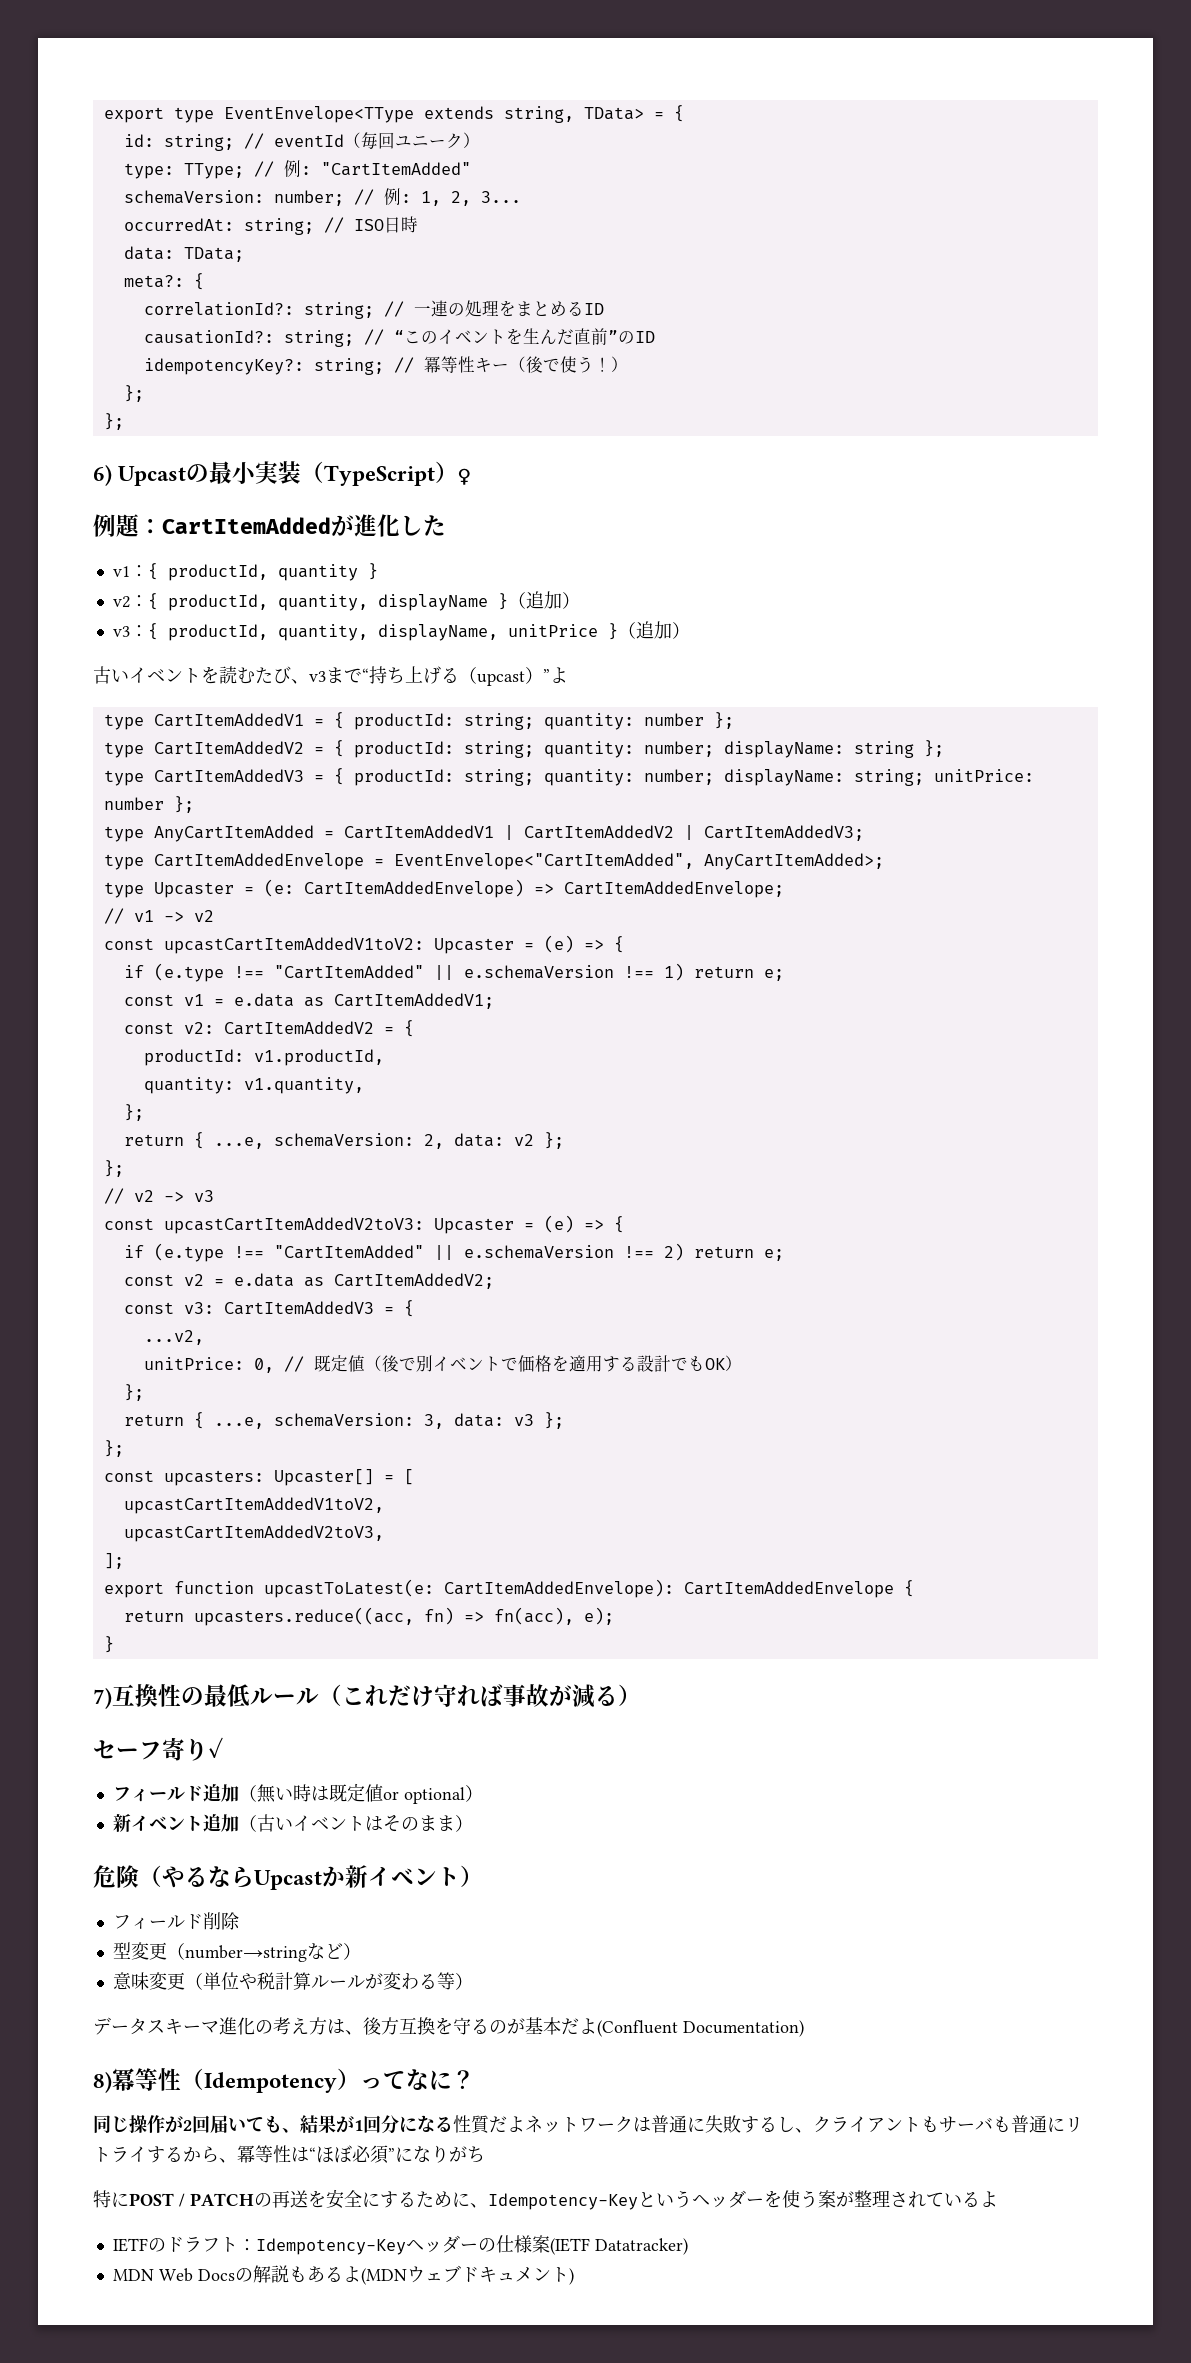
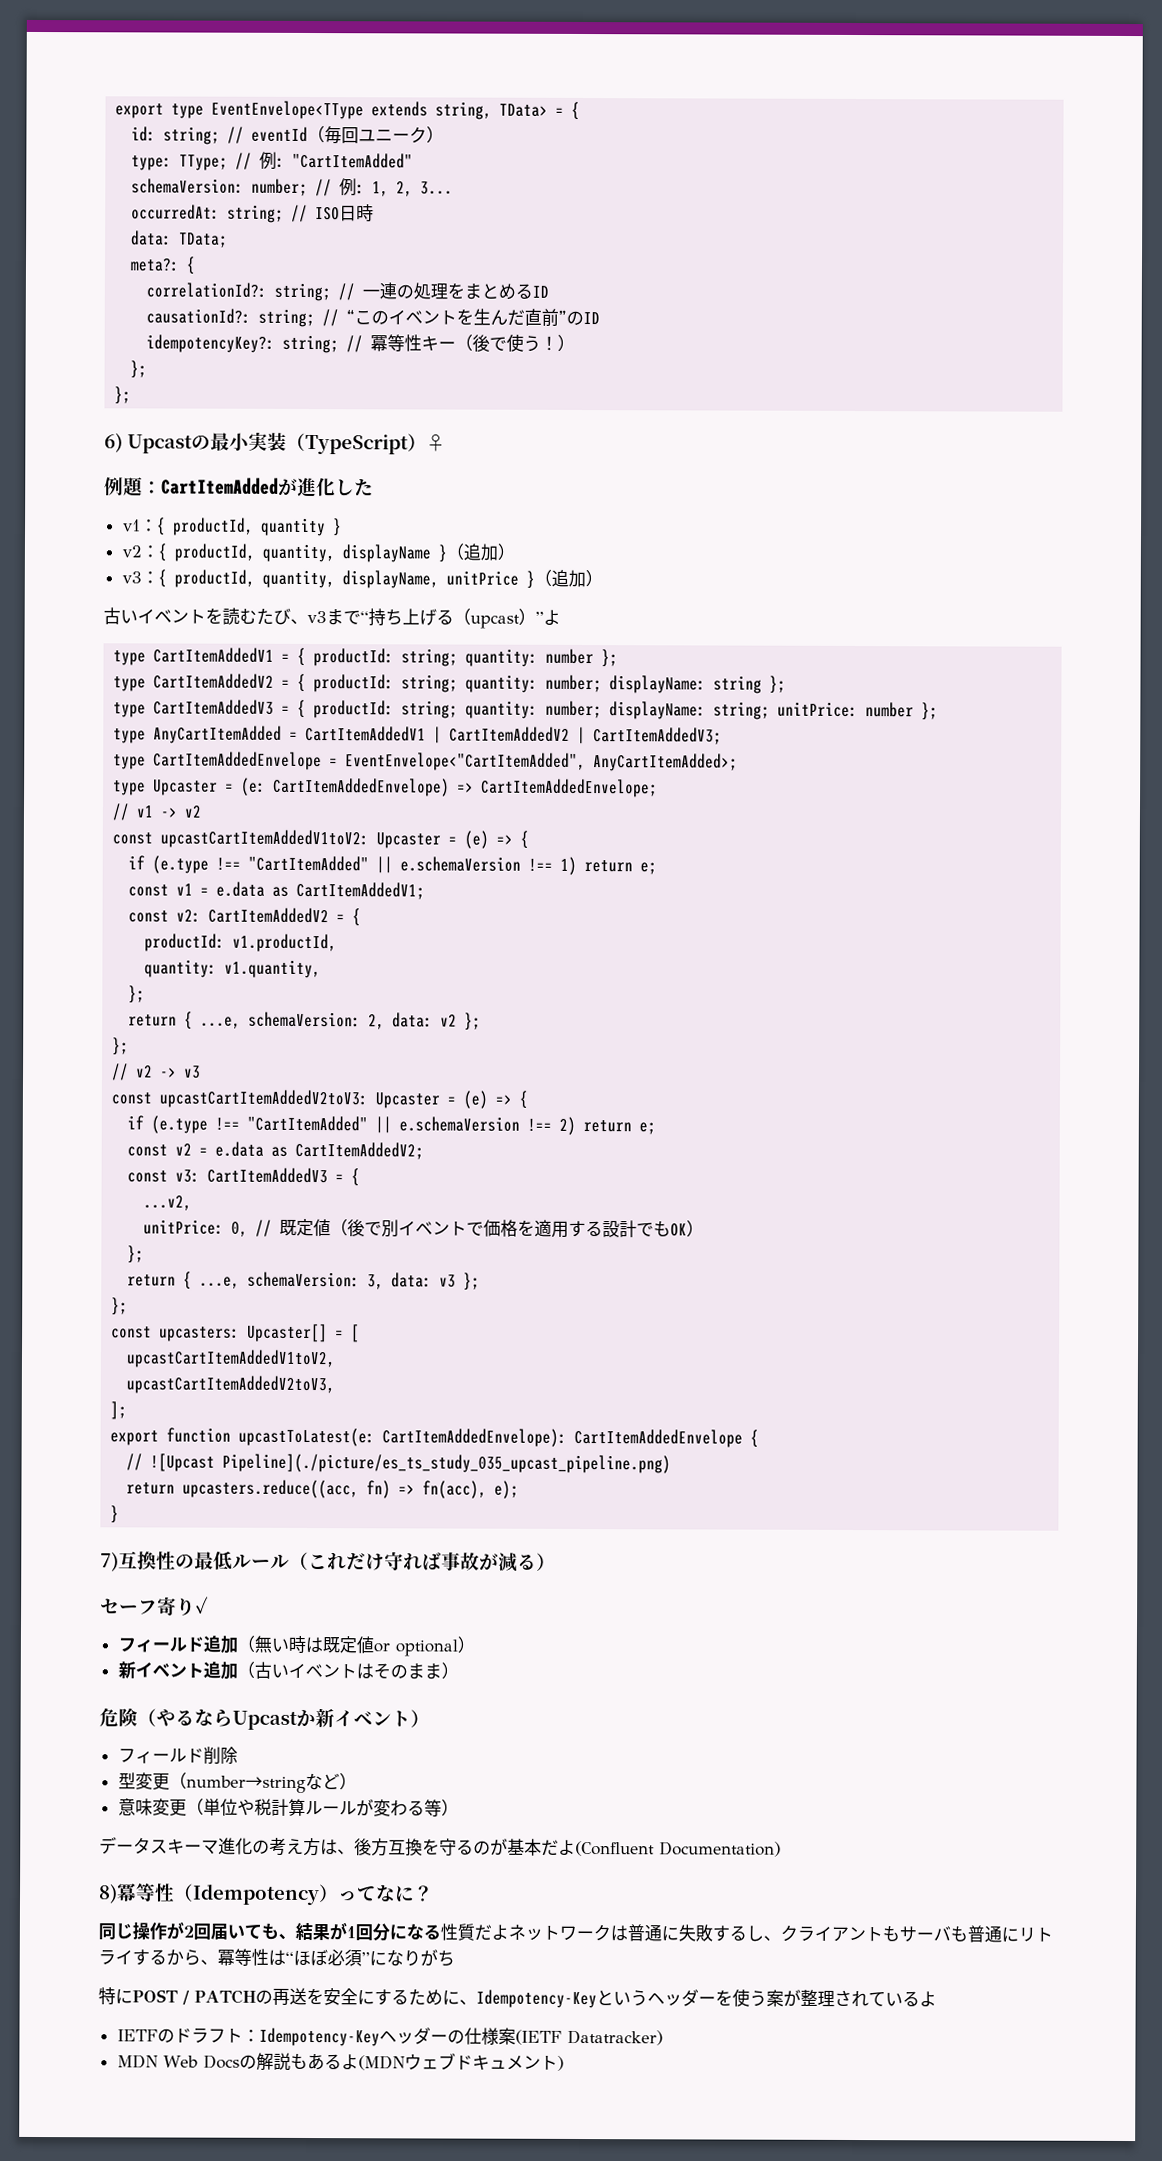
(914, 1588) none -> [126,1453,672,1474] // // ![Upcast Pipeline](./picture/es_ts_study_035_upcast_pipeline.png)

